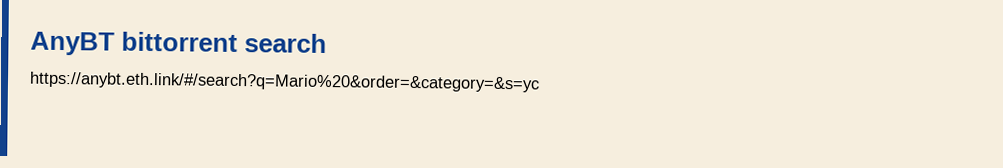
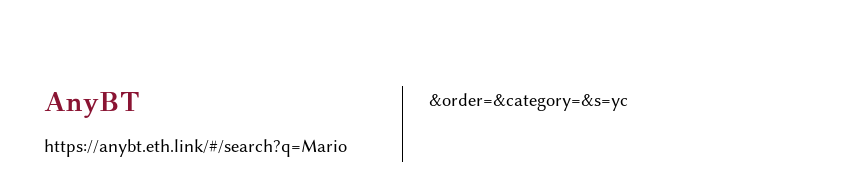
[121,31,328,54] [29,71,540,93] bittorrent search // https://anybt.eth.link/#/search?q=Mario%20&order=&category=&s=yc -> [44,139,347,157] [429,93,628,111] // https://anybt.eth.link/#/search?q=Mario &order=&category=&s=yc

